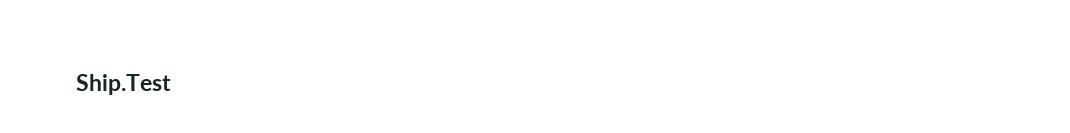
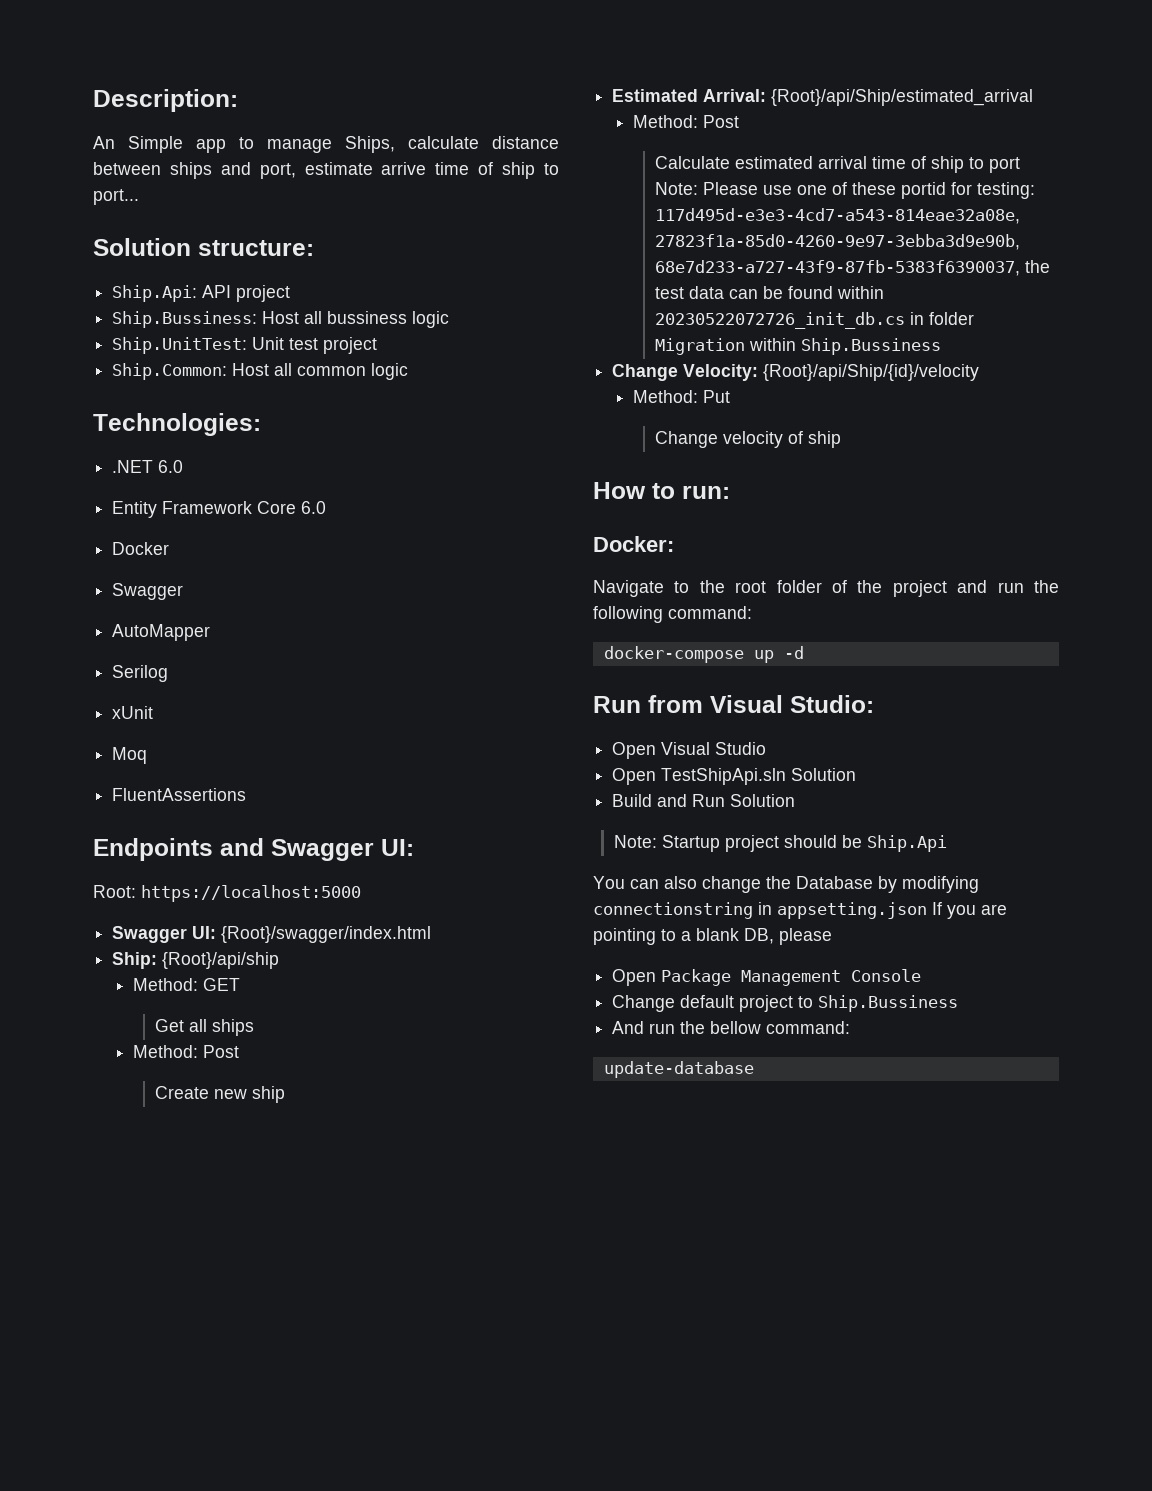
[76,74,171,95] Ship.Test -> [93,89,238,112] [93,136,559,153] [93,162,560,179] [93,189,139,205] [93,238,314,256] [112,285,291,302] [112,311,450,328] [112,337,378,354] [112,363,409,380] [93,413,261,436] [112,460,184,473] [112,501,327,518] [112,542,170,555] [112,583,184,600] [112,624,211,641] [112,665,169,682] [112,706,154,719] [112,747,148,764] [112,788,247,801] [93,838,414,861] [93,885,361,902] [112,926,432,943] [112,952,280,969] [132,978,240,991] [155,1019,255,1036] [132,1045,239,1058] [155,1086,286,1103] [612,89,1034,106] [632,115,739,128] [655,156,1021,173] [655,182,1036,199] [655,208,1021,224] [655,234,1021,250] [655,260,1051,276] [655,286,885,299] [655,312,975,329] [655,338,942,355] [612,364,980,381] [632,390,730,403] [655,431,842,448] [593,482,730,499] [593,536,674,552] [593,580,1059,597] [593,606,752,623] [603,646,804,663] [593,695,874,713] [612,742,767,759] [612,768,857,785] [612,794,796,807] [613,835,947,852] [593,876,979,893] [593,902,1007,919] [593,928,832,945] [612,969,922,986] [612,995,959,1012] [612,1021,851,1034] [603,1061,754,1078] Description: // An Simple app to manage Ships, calculate distance between ships and port, estimate arrive time of ship to port... // Solution structure: // Ship.Api: API project // Ship.Bussiness: Host all bussiness logic // Ship.UnitTest: Unit test project // Ship.Common: Host all common logic // Technologies: // .NET 6.0 // Entity Framework Core 6.0 // Docker // Swagger // AutoMapper // Serilog // xUnit // Moq // FluentAssertions // Endpoints and Swagger UI: // Root: https://localhost:5000 // Swagger UI: {Root}/swagger/index.html // Ship: {Root}/api/ship // Method: GET // Get all ships // Method: Post // Create new ship // Estimated Arrival: {Root}/api/Ship/estimated_arrival // Method: Post // Calculate estimated arrival time of ship to port Note: Please use one of these portid for testing: 117d495d-e3e3-4cd7-a543-814eae32a08e, 27823f1a-85d0-4260-9e97-3ebba3d9e90b, 68e7d233-a727-43f9-87fb-5383f6390037, the test data can be found within 20230522072726_init_db.cs in folder Migration within Ship.Bussiness // Change Velocity: {Root}/api/Ship/{id}/velocity // Method: Put // Change velocity of ship // How to run: // Docker: // Navigate to the root folder of the project and run the following command: // docker-compose up -d // Run from Visual Studio: // Open Visual Studio // Open TestShipApi.sln Solution // Build and Run Solution // Note: Startup project should be Ship.Api // You can also change the Database by modifying connectionstring in appsetting.json If you are pointing to a blank DB, please // Open Package Management Console // Change default project to Ship.Bussiness // And run the bellow command: // update-database

